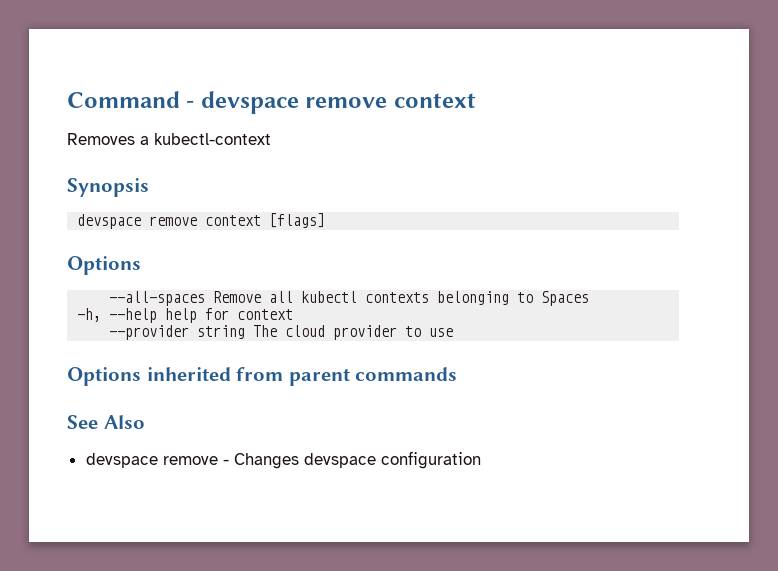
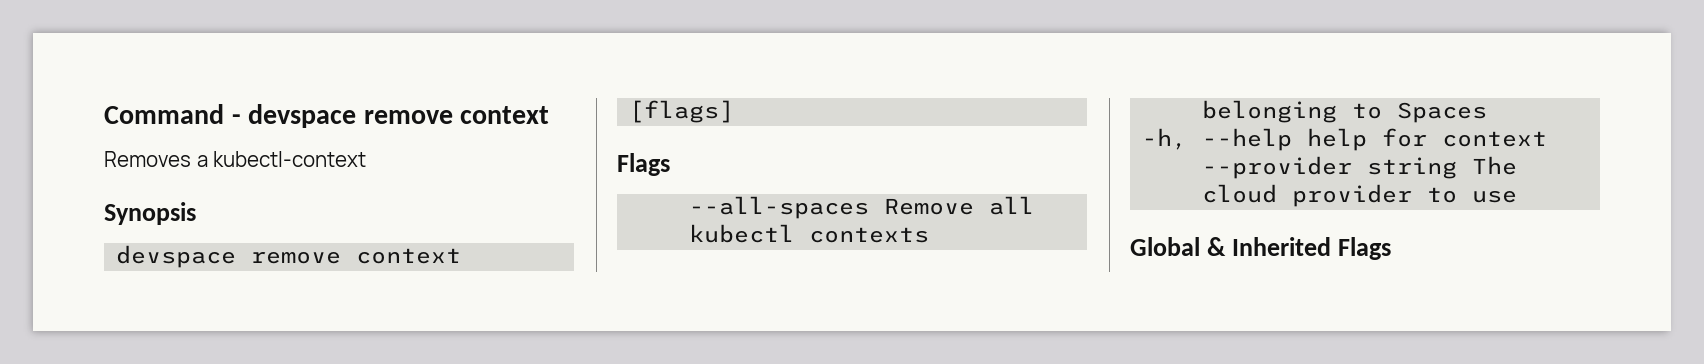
[67,256,141,275] Options -> [617,153,670,176] Flags
[67,367,458,386] [67,415,145,429] [85,451,481,469] Options inherited from parent commands // See Also // devspace remove - Changes devspace configuration -> [1130,237,1391,260] Global & Inherited Flags

